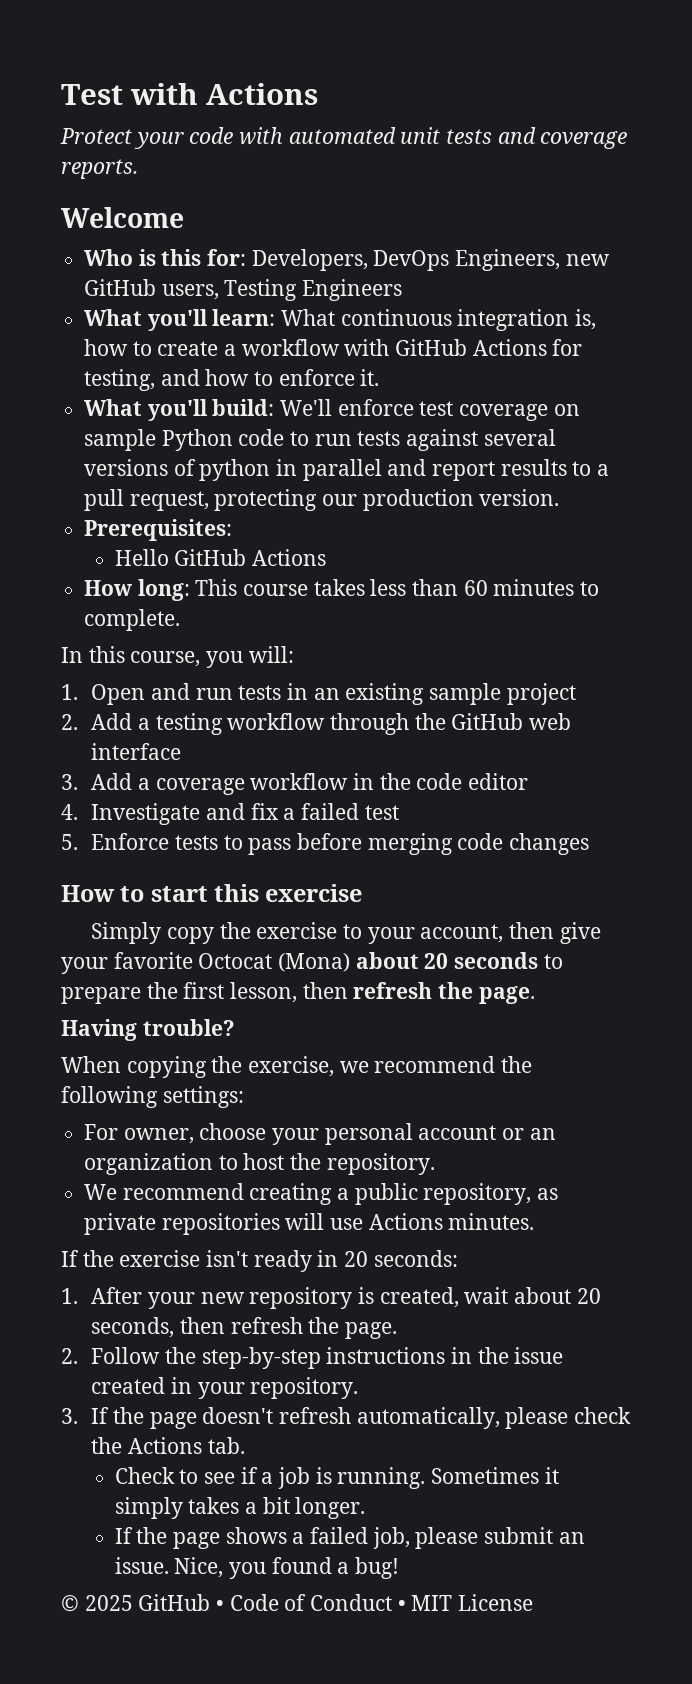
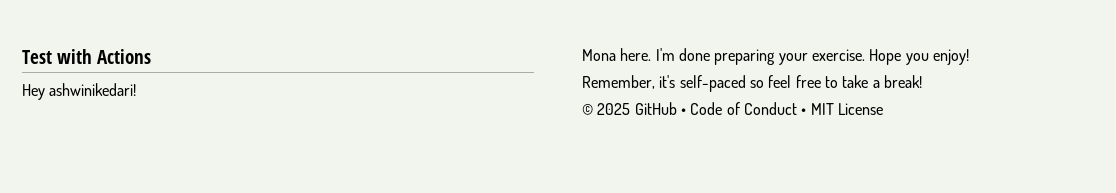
[60,127,628,149] [61,159,138,179] [61,207,184,228] [84,249,610,271] [84,279,403,301] [84,309,597,331] [84,339,583,356] [84,369,380,391] [84,399,580,421] [84,429,556,451] [84,459,610,481] [84,489,560,511] [84,519,233,541] [114,549,326,566] [84,579,600,601] [84,609,181,631] [61,646,294,668] [61,683,576,705] [61,713,572,735] [91,743,182,760] [61,773,529,795] [61,803,399,825] [61,833,590,855] [61,884,363,902] [91,922,601,944] [61,952,563,974] [61,982,535,1004] [61,1019,235,1041] [61,1056,533,1078] [61,1086,244,1108] [84,1123,556,1145] [84,1153,435,1175] [84,1183,559,1205] [84,1213,535,1235] [61,1250,458,1272] [61,1287,601,1309] [91,1317,398,1339] [61,1347,564,1369] [91,1377,359,1399] [61,1407,632,1429] [91,1437,245,1454] [114,1467,559,1489] [114,1497,366,1519] [114,1527,585,1549] [114,1557,399,1579] Protect your code with automated unit tests and coverage reports. // Welcome // Who is this for: Developers, DevOps Engineers, new GitHub users, Testing Engineers // What you'll learn: What continuous integration is, how to create a workflow with GitHub Actions for testing, and how to enforce it. // What you'll build: We'll enforce test coverage on sample Python code to run tests against several versions of python in parallel and report results to a pull request, protecting our production version. // Prerequisites: // Hello GitHub Actions // How long: This course takes less than 60 minutes to complete. // In this course, you will: // 1. Open and run tests in an existing sample project // 2. Add a testing workflow through the GitHub web interface // 3. Add a coverage workflow in the code editor // 4. Investigate and fix a failed test // 5. Enforce tests to pass before merging code changes // How to start this exercise // Simply copy the exercise to your account, then give your favorite Octocat (Mona) about 20 seconds to prepare the first lesson, then refresh the page. // Having trouble? // When copying the exercise, we recommend the following settings: // For owner, choose your personal account or an organization to host the repository. // We recommend creating a public repository, as private repositories will use Actions minutes. // If the exercise isn't ready in 20 seconds: // 1. After your new repository is created, wait about 20 seconds, then refresh the page. // 2. Follow the step-by-step instructions in the issue created in your repository. // 3. If the page doesn't refresh automatically, please check the Actions tab. // Check to see if a job is running. Sometimes it simply takes a bit longer. // If the page shows a failed job, please submit an issue. Nice, you found a bug! -> [22,83,137,100] [582,48,969,65] [582,75,922,92] Hey ashwinikedari! // Mona here. I'm done preparing your exercise. Hope you enjoy! // Remember, it's self-paced so feel free to take a break!

